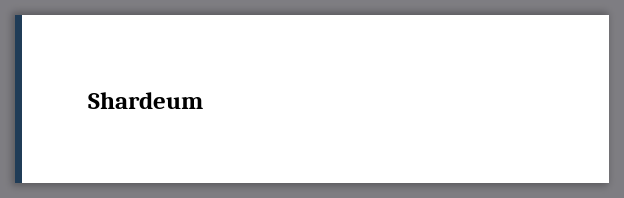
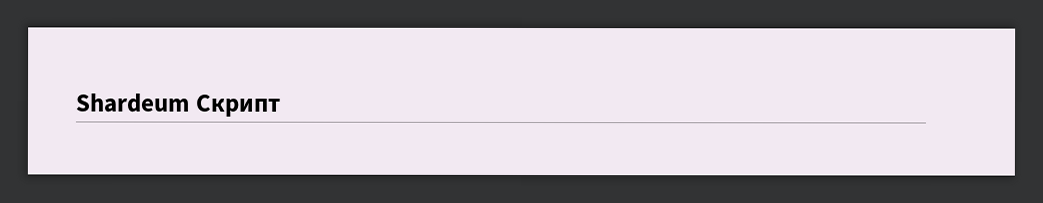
(203, 100) none -> [194,94,281,117] Скрипт

